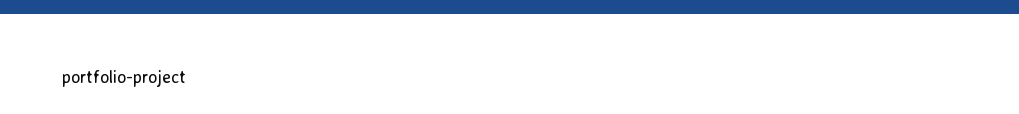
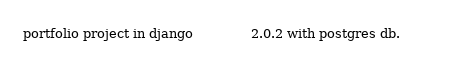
[62,69,186,87] portfolio-project -> [23,28,400,41] portfolio project in django 2.0.2 with postgres db.

